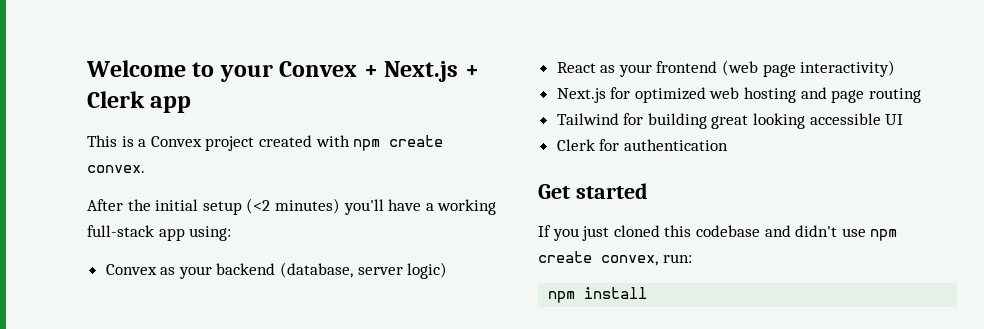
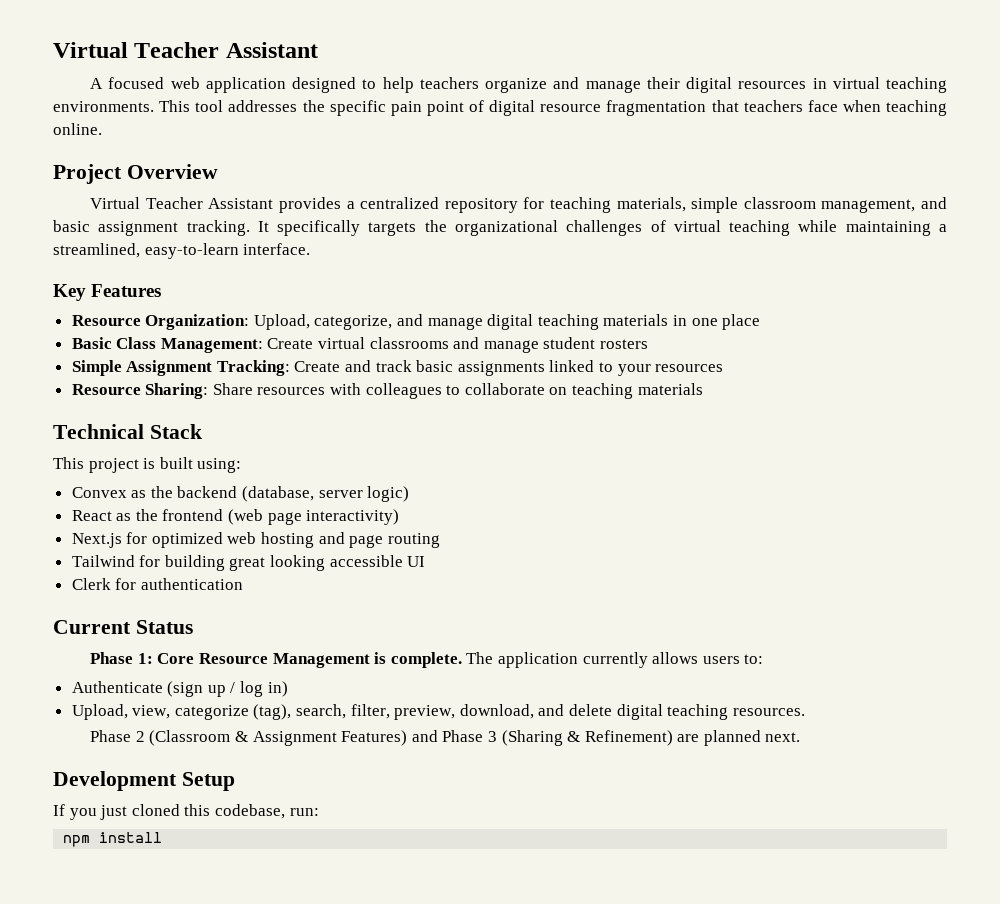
[86,60,479,82] [87,91,192,113] [87,135,444,151] [87,165,145,173] [87,198,497,215] [87,225,185,241] Welcome to your Convex + Next.js + Clerk app // This is a Convex project created with npm create convex. // After the initial setup (<2 minutes) you'll have a working full-stack app -> [53,42,318,58] [90,77,947,93] [53,100,947,116] [53,123,102,135] [53,164,218,184] [90,197,947,213] [53,220,948,236] [53,243,311,259] [53,284,162,301] [71,314,761,330] [71,337,649,353] [71,360,724,376] [71,383,703,399] [53,424,202,439] [53,457,193,473] Virtual Teacher Assistant // A focused web application designed to help teachers organize and manage their digital resources in virtual teaching environments. This tool addresses the specific pain point of digital resource fragmentation that teachers face when teaching online. // Project Overview // Virtual Teacher Assistant provides a centralized repository for teaching materials, simple classroom management, and basic assignment tracking. It specifically targets the organizational challenges of virtual teaching while maintaining a streamlined, easy-to-learn interface. // Key Features // Resource Organization: Upload, categorize, and manage digital teaching materials in one place // Basic Class Management: Create virtual classrooms and manage student rosters // Simple Assignment Tracking: Create and track basic assignments linked to your resources // Resource Sharing: Share resources with colleagues to collaborate on teaching materials // Technical Stack // This project is built
[178,266,212,279] your -> [150,486,173,498] the
[618,64,652,77] your -> [135,509,158,521] the
[538,183,648,199] Get started -> [53,620,193,634] [90,652,764,668] [71,681,288,697] [71,704,805,720] [90,730,801,746] [53,771,235,791] Current Status // Phase 1: Core Resource Management is complete. The application currently allows users to: // Authenticate (sign up / log in) // Upload, view, categorize (tag), search, filter, preview, download, and delete digital teaching resources. // Phase 2 (Classroom & Assignment Features) and Phase 3 (Sharing & Refinement) are planned next. // Development Setup
[695,225,898,241] [538,251,658,266] codebase and didn't use npm create convex, -> [214,804,285,819] codebase,

